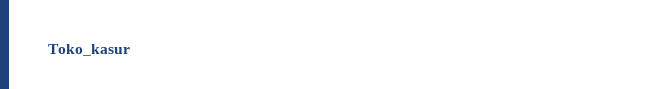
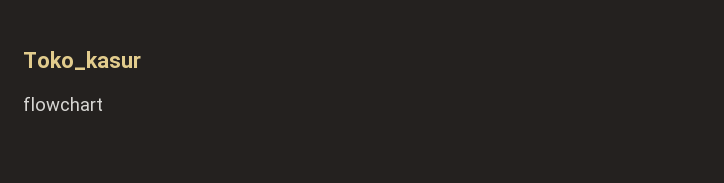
(130, 50) none -> [23,96,103,111] // flowchart

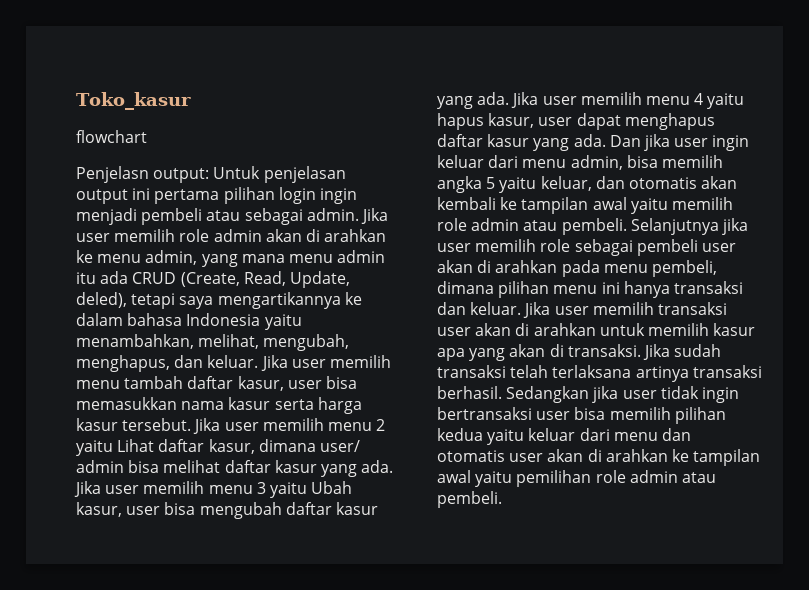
(103, 103) none -> [76,166,346,183] [76,187,357,204] [76,208,388,225] [76,229,387,242] [76,250,386,267] [76,271,350,288] [76,292,362,309] [76,313,302,330] [76,334,350,351] [76,355,391,372] [76,376,357,391] [76,397,362,414] [76,418,386,434] [76,439,360,456] [76,460,394,477] [74,481,353,498] [76,502,378,519] [437,92,745,109] [437,113,715,130] [437,134,750,151] [437,155,723,170] [437,176,738,193] [437,197,733,214] [437,218,748,235] [437,239,736,256] [437,260,717,277] [437,281,743,298] [437,302,727,318] [437,323,756,336] [437,344,722,361] [437,365,762,382] [437,386,739,403] [437,407,726,424] [437,428,691,445] [437,449,761,466] [437,470,716,487] [437,491,502,508] // Penjelasn output: Untuk penjelasan output ini pertama pilihan login ingin menjadi pembeli atau sebagai admin. Jika user memilih role admin akan di arahkan ke menu admin, yang mana menu admin itu ada CRUD (Create, Read, Update, deled), tetapi saya mengartikannya ke dalam bahasa Indonesia yaitu menambahkan, melihat, mengubah, menghapus, dan keluar. Jika user memilih menu tambah daftar kasur, user bisa memasukkan nama kasur serta harga kasur tersebut. Jika user memilih menu 2 yaitu Lihat daftar kasur, dimana user/ admin bisa melihat daftar kasur yang ada. Jika user memilih menu 3 yaitu Ubah kasur, user bisa mengubah daftar kasur yang ada. Jika user memilih menu 4 yaitu hapus kasur, user dapat menghapus daftar kasur yang ada. Dan jika user ingin keluar dari menu admin, bisa memilih angka 5 yaitu keluar, dan otomatis akan kembali ke tampilan awal yaitu memilih role admin atau pembeli. Selanjutnya jika user memilih role sebagai pembeli user akan di arahkan pada menu pembeli, dimana pilihan menu ini hanya transaksi dan keluar. Jika user memilih transaksi user akan di arahkan untuk memilih kasur apa yang akan di transaksi. Jika sudah transaksi telah terlaksana artinya transaksi berhasil. Sedangkan jika user tidak ingin bertransaksi user bisa memilih pilihan kedua yaitu keluar dari menu dan otomatis user akan di arahkan ke tampilan awal yaitu pemilihan role admin atau pembeli.

